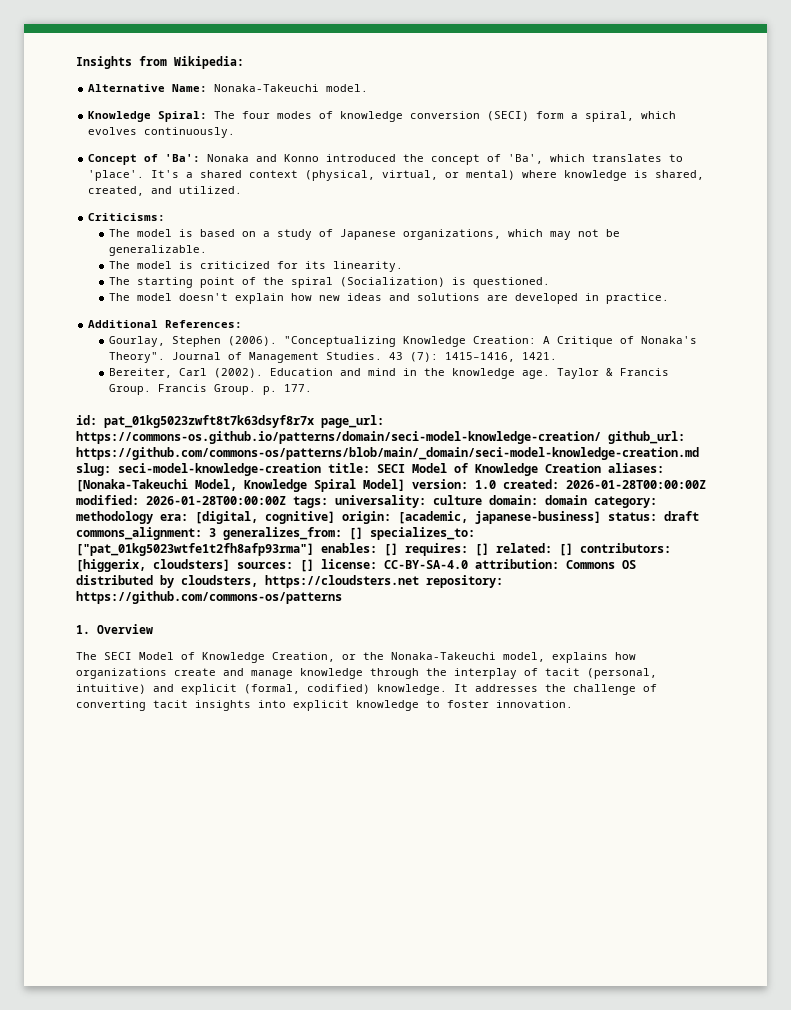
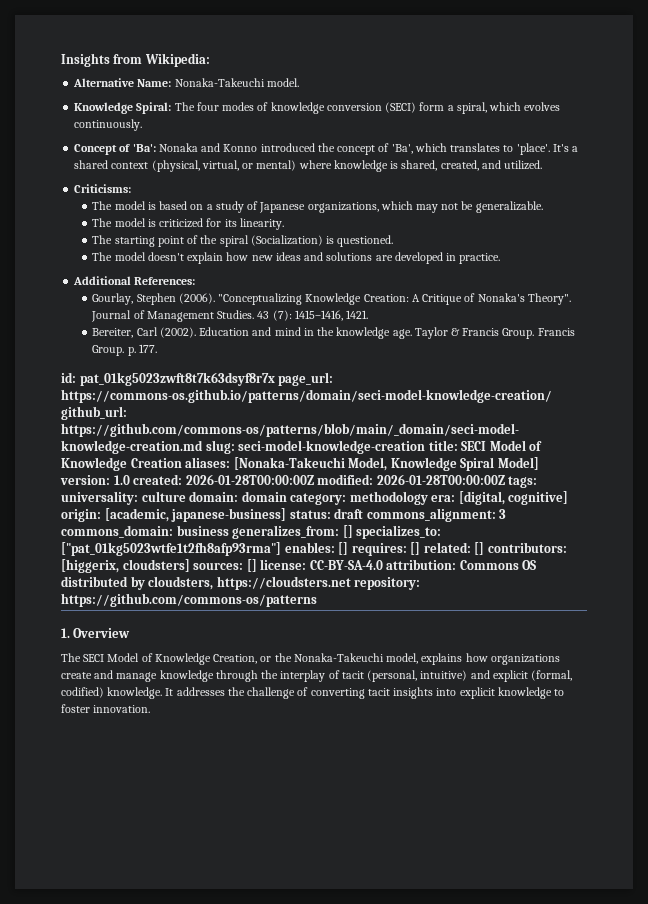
(216, 532) none -> [61,525,229,538] commons_domain: business

